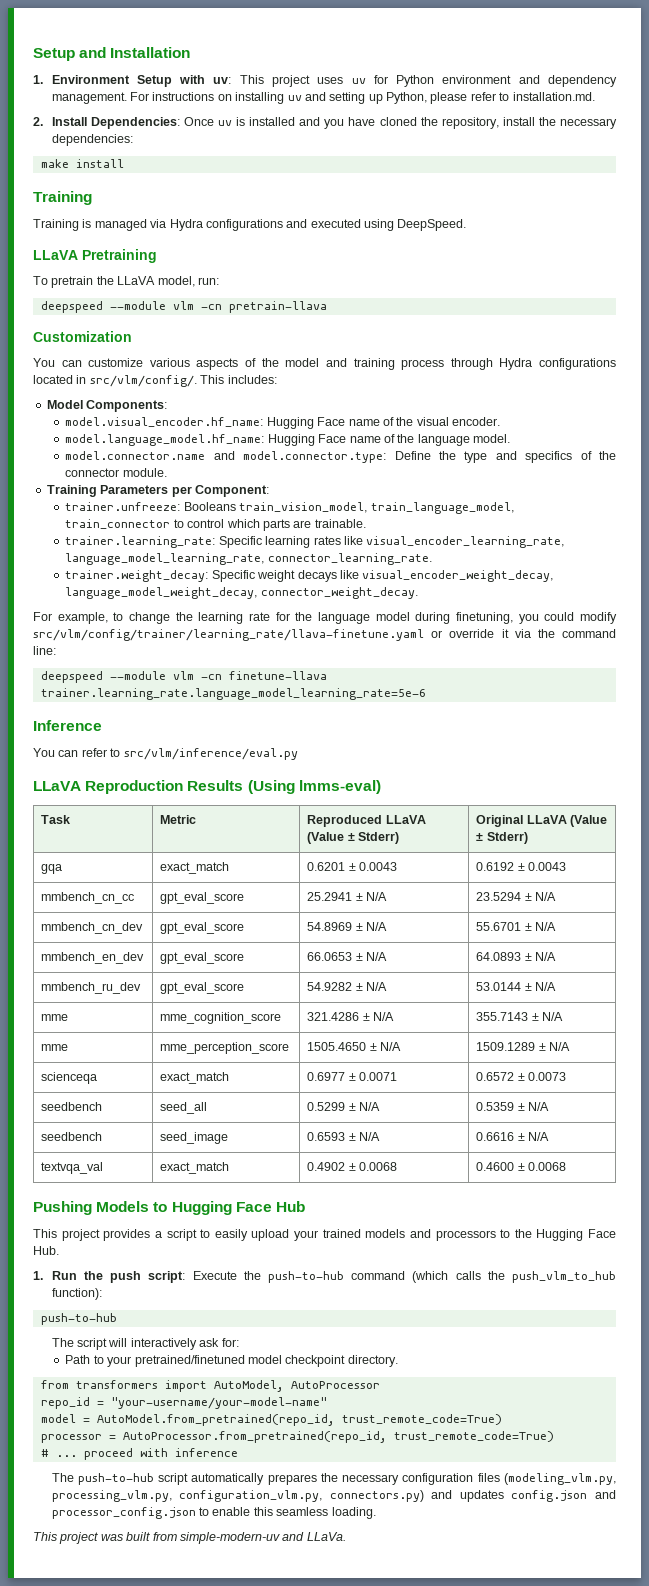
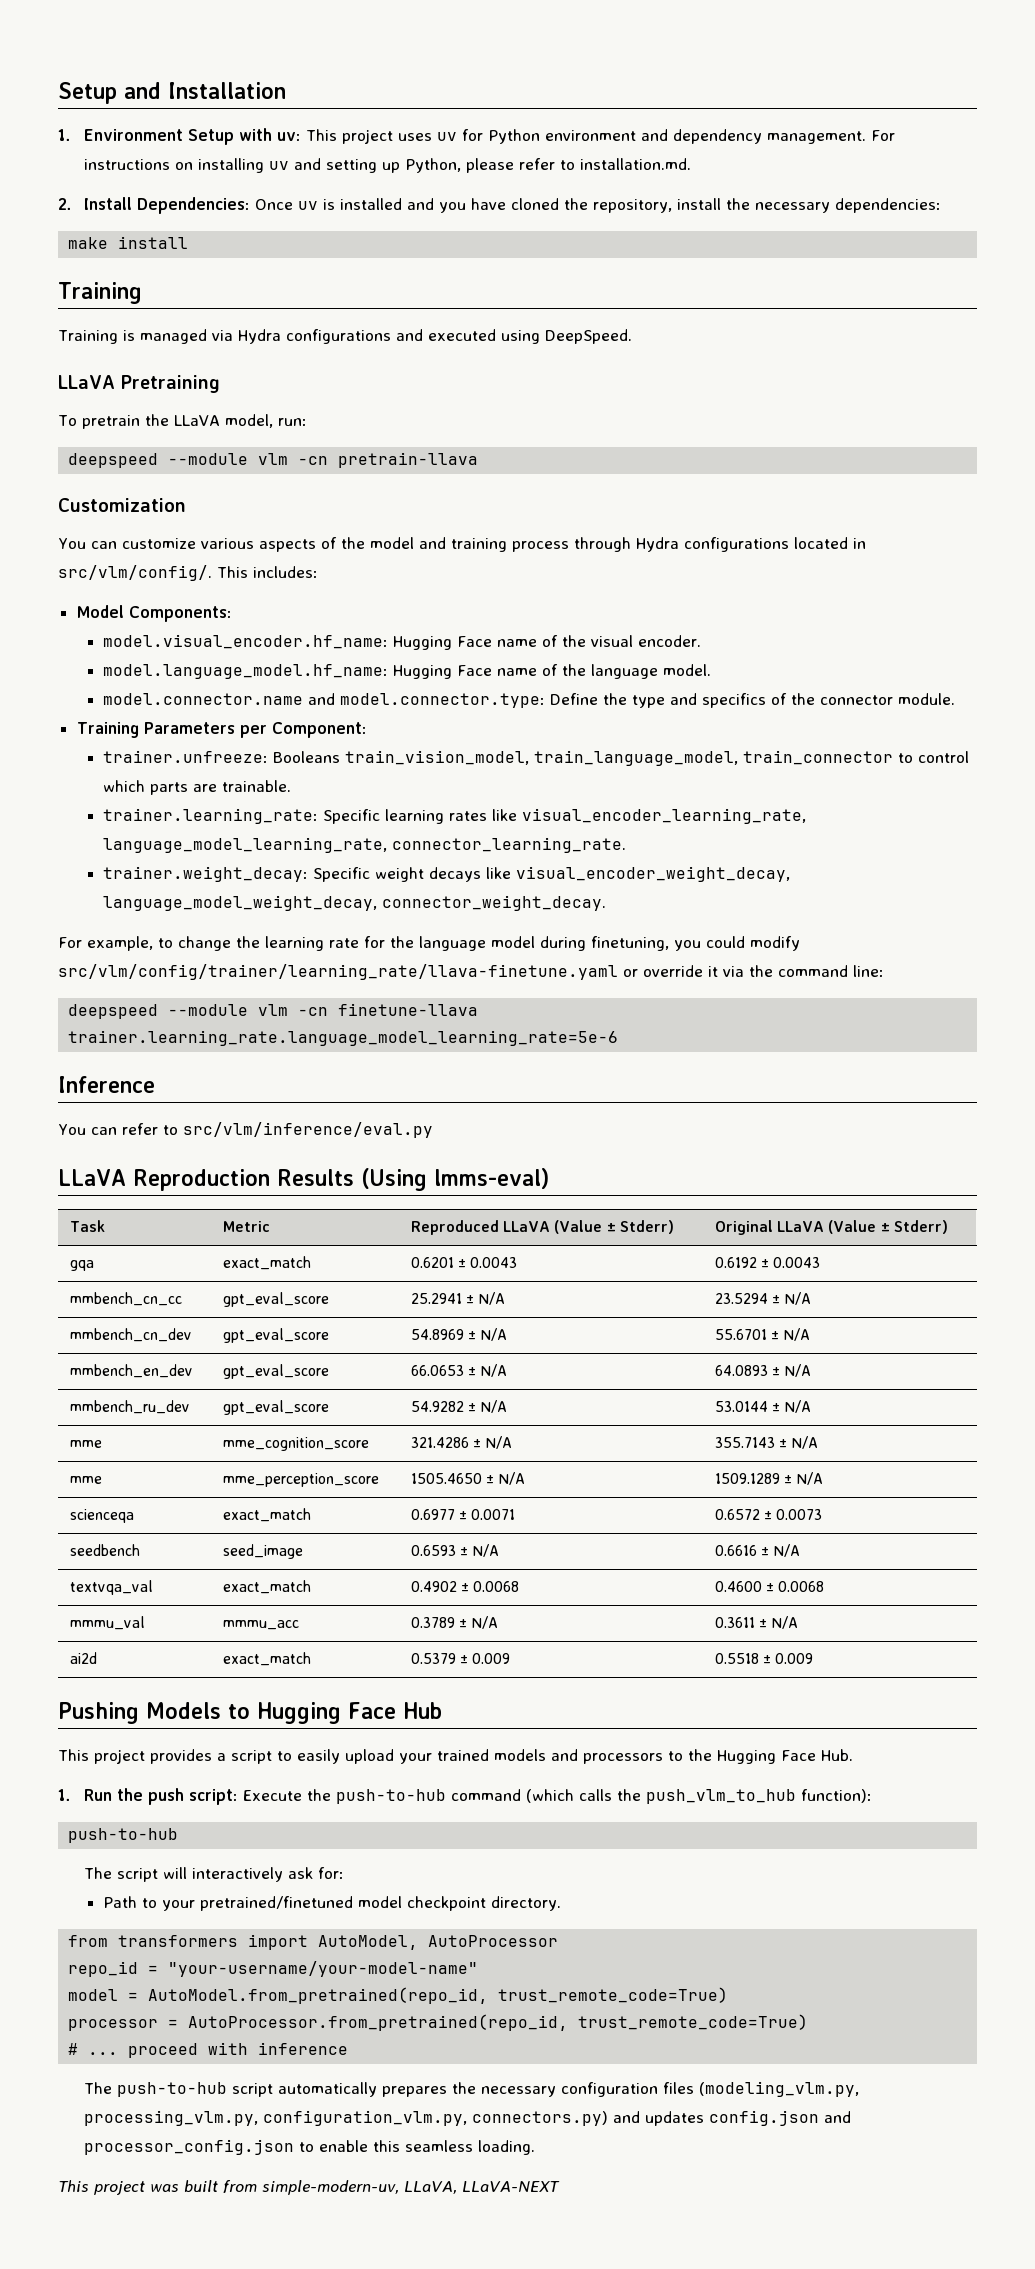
[41,1102,103,1111] [160,1102,208,1114] [307,1102,381,1111] [476,1102,550,1111] // seedbench | seed_all | 0.5299 ± N/A | 0.5359 ± N/A -> (823, 1514) none
(567, 1166) none -> [70,1616,146,1630] [223,1620,300,1630] [411,1616,499,1629] [715,1616,799,1629] [70,1652,98,1664] [223,1652,312,1666] [411,1653,511,1664] [715,1653,814,1664] // mmmu_val | mmmu_acc | 0.3789 ± N/A | 0.3611 ± N/A // ai2d | exact_match | 0.5379 ± 0.009 | 0.5518 ± 0.009
[179,1532,346,1544] simple-modern-uv and LLaVa. -> [262,2180,560,2195] simple-modern-uv, LLaVA, LLaVA-NEXT

